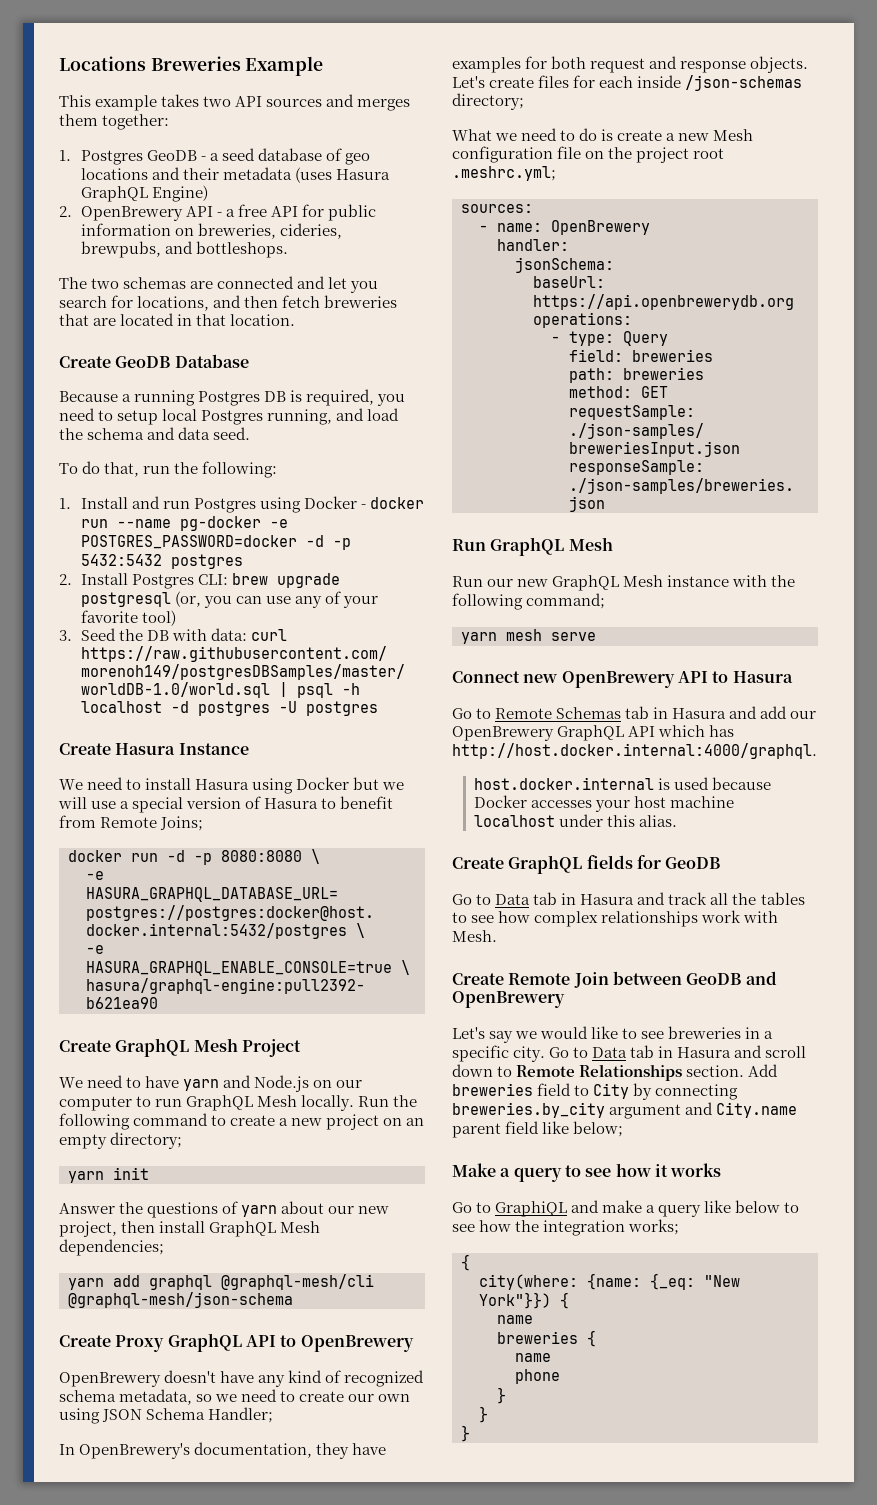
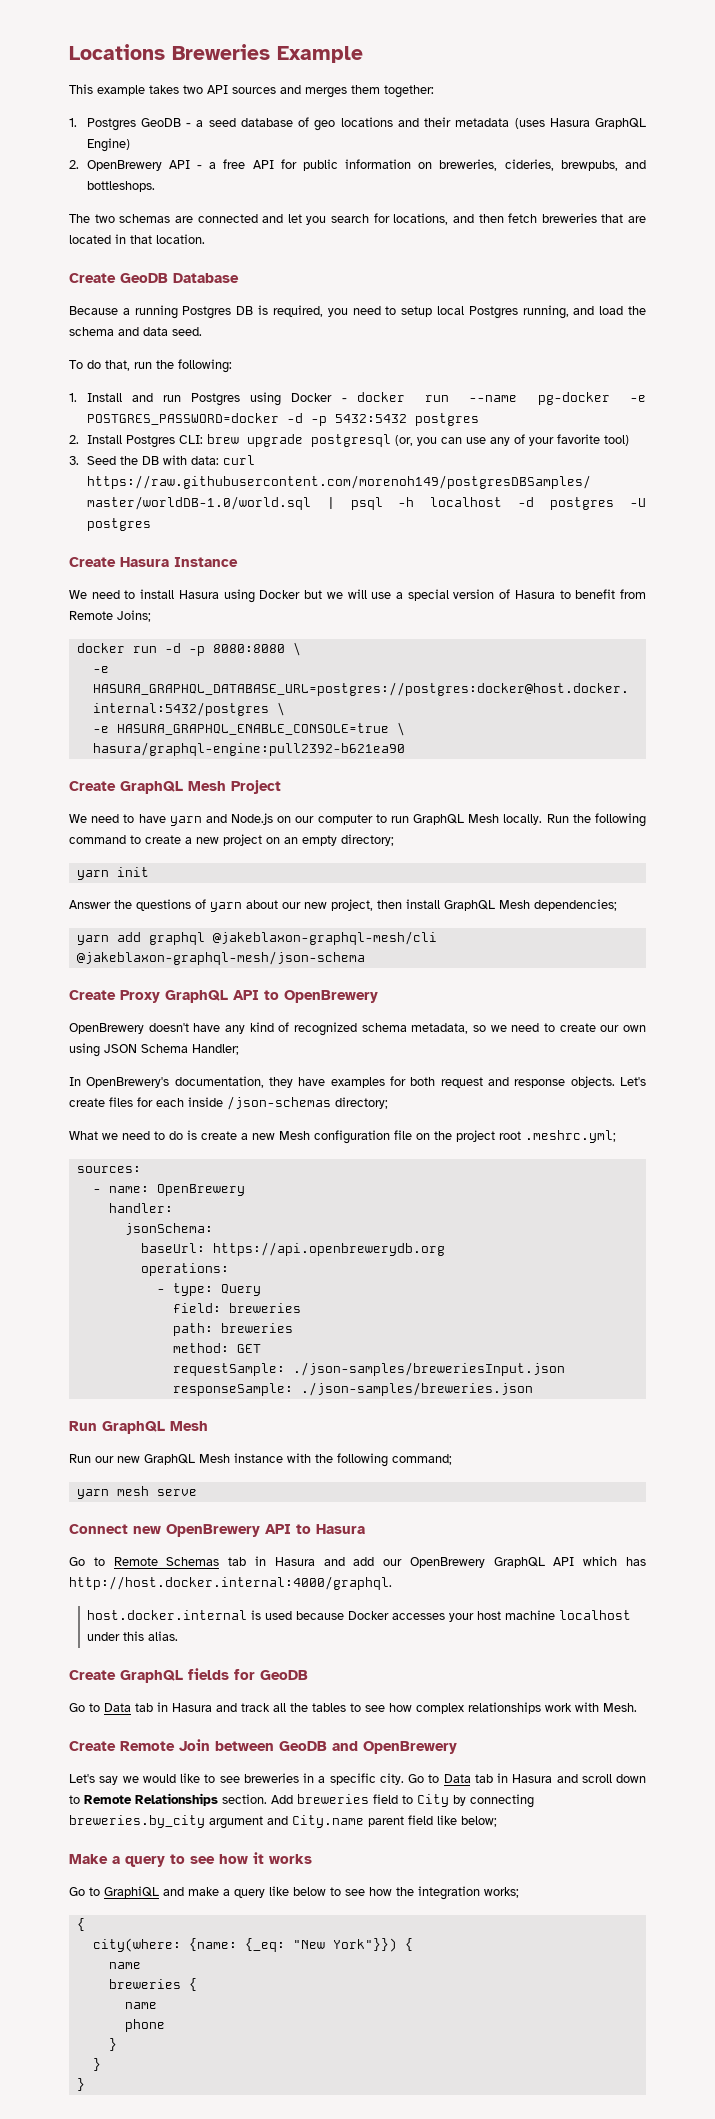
[221,1274,374,1290] [68,1292,293,1308] @graphql-mesh/cli @graphql-mesh/json-schema -> [212,931,437,945] [76,951,365,965] @jakeblaxon-graphql-mesh/cli @jakeblaxon-graphql-mesh/json-schema

